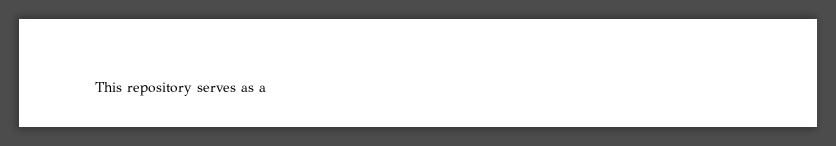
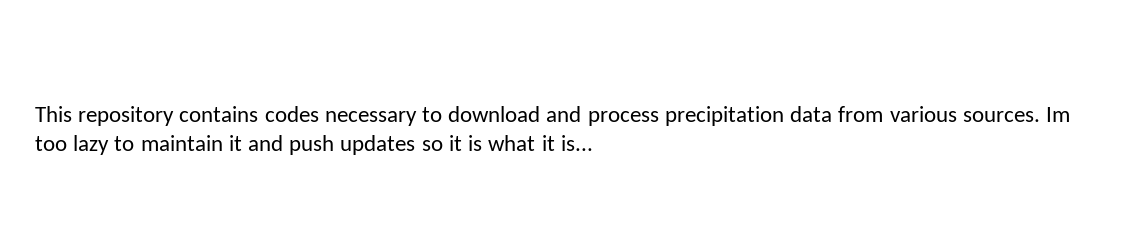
[197,85,266,92] serves as a -> [179,106,1070,126] [35,135,593,155] contains codes necessary to download and process precipitation data from various sources. Im too lazy to maintain it and push updates so it is what it is...

